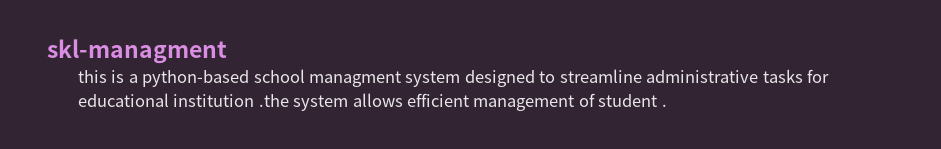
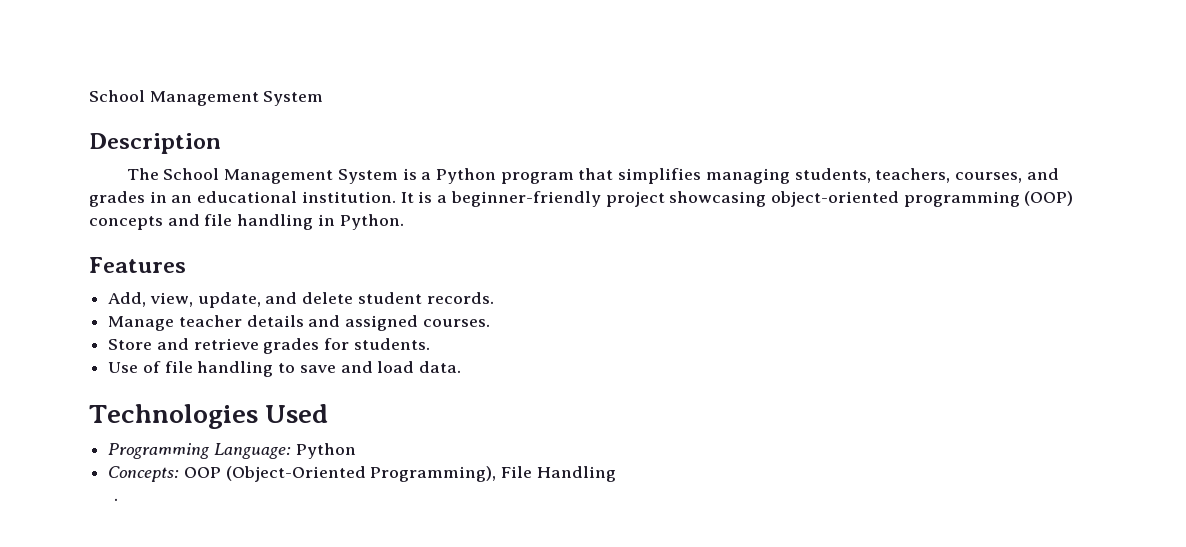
[47,39,227,64] [77,69,830,87] [77,93,658,111] skl-managment // this is a python-based school managment system designed to streamline administrative tasks for educational institution .the system allows efficient management of student -> [89,90,324,106] [89,133,221,154] [126,168,1059,184] [89,191,1074,207] [89,214,404,230] [89,257,186,273] [108,292,494,308] [108,315,490,331] [108,338,430,354] [108,361,462,377] [89,404,329,429] [108,443,356,459] [108,466,616,482] School Management System // Description // The School Management System is a Python program that simplifies managing students, teachers, courses, and grades in an educational institution. It is a beginner-friendly project showcasing object-oriented programming (OOP) concepts and file handling in Python. // Features // Add, view, update, and delete student records. // Manage teacher details and assigned courses. // Store and retrieve grades for students. // Use of file handling to save and load data. // Technologies Used // Programming Language: Python // Concepts: OOP (Object-Oriented Programming), File Handling //

